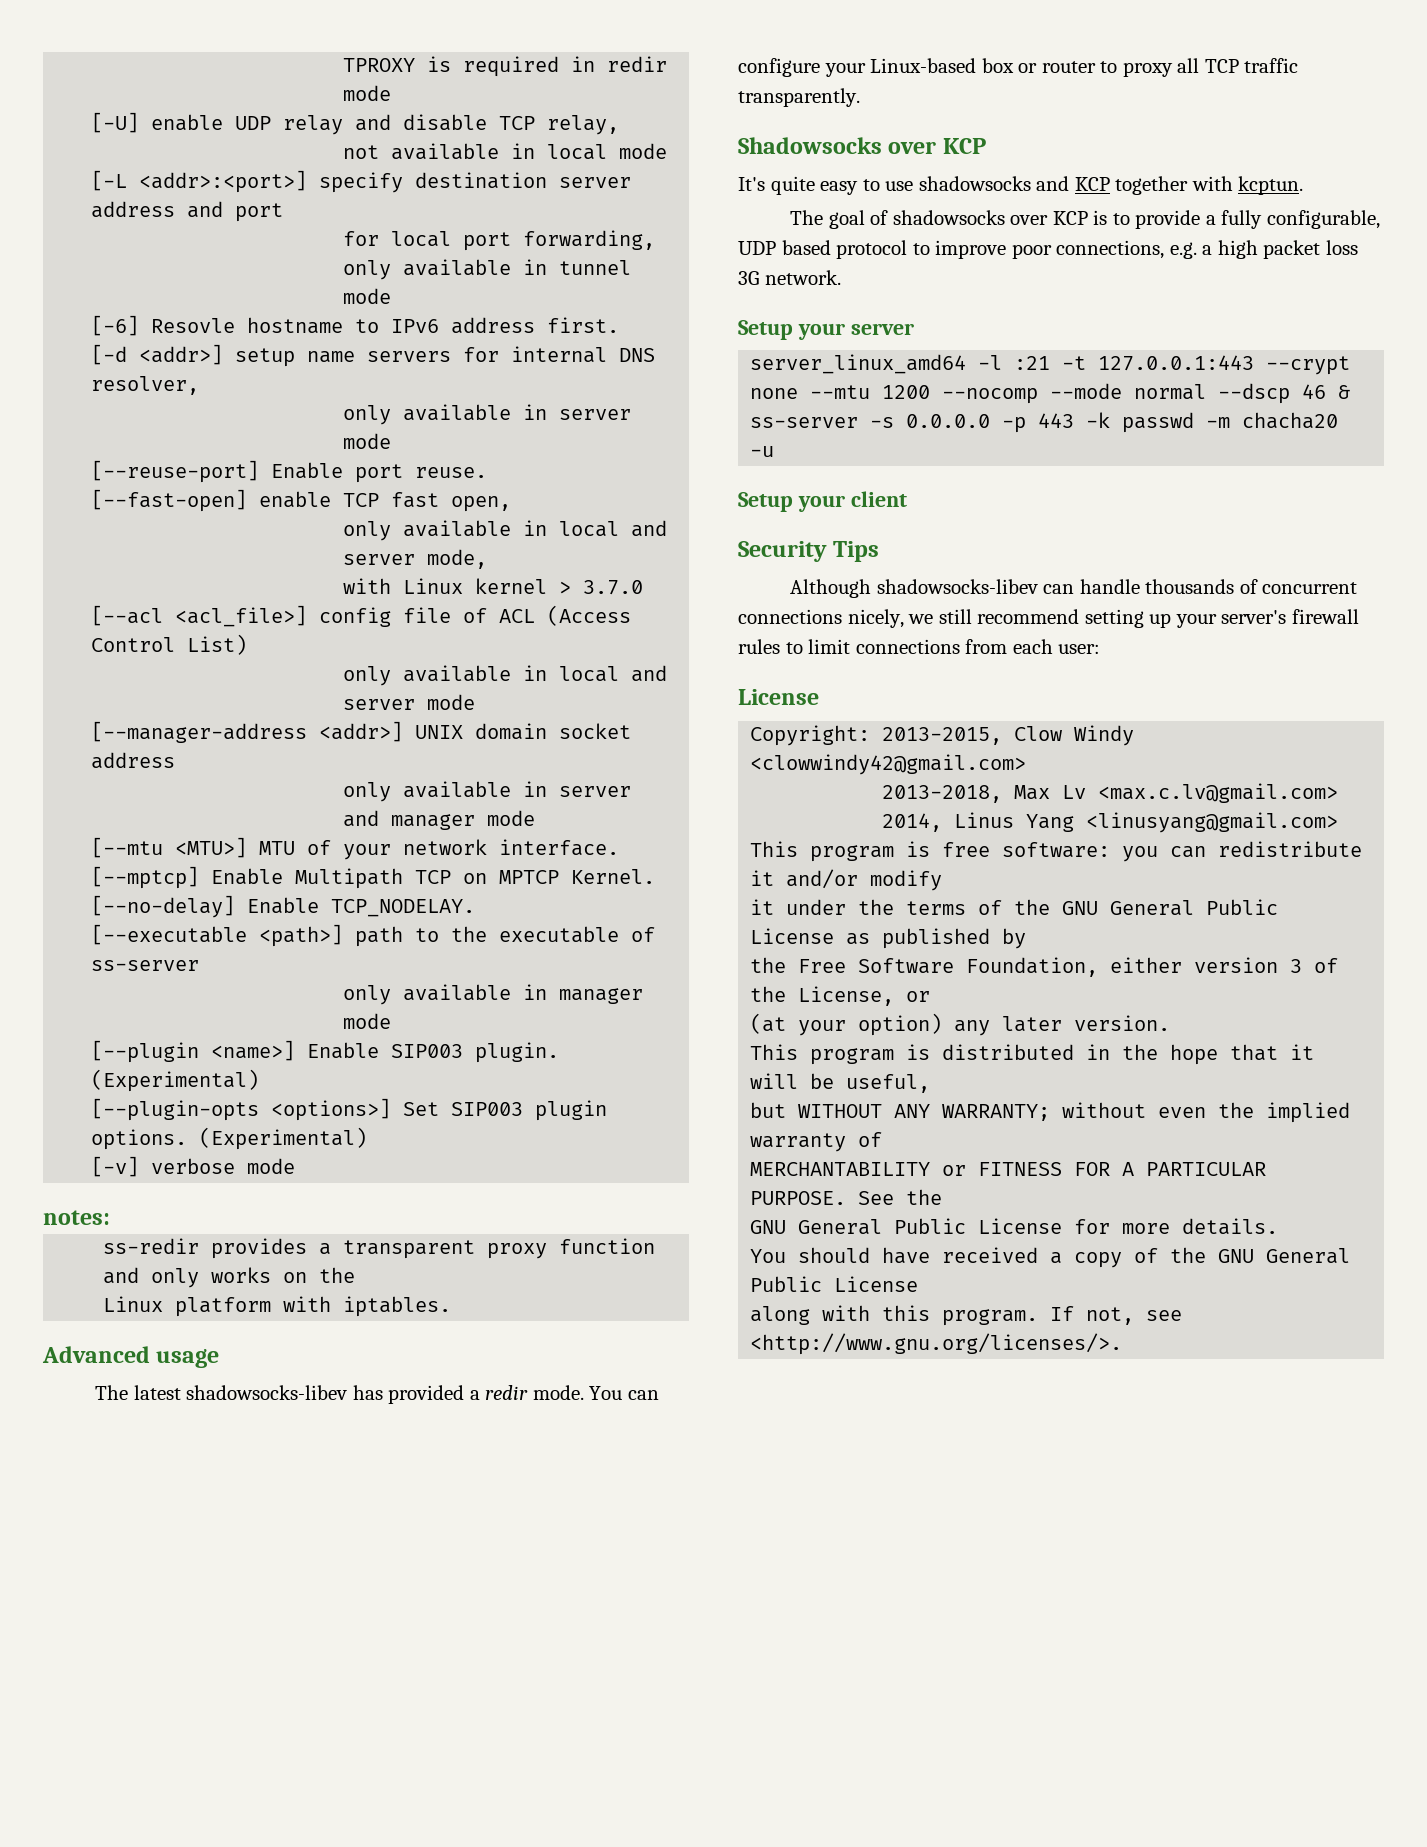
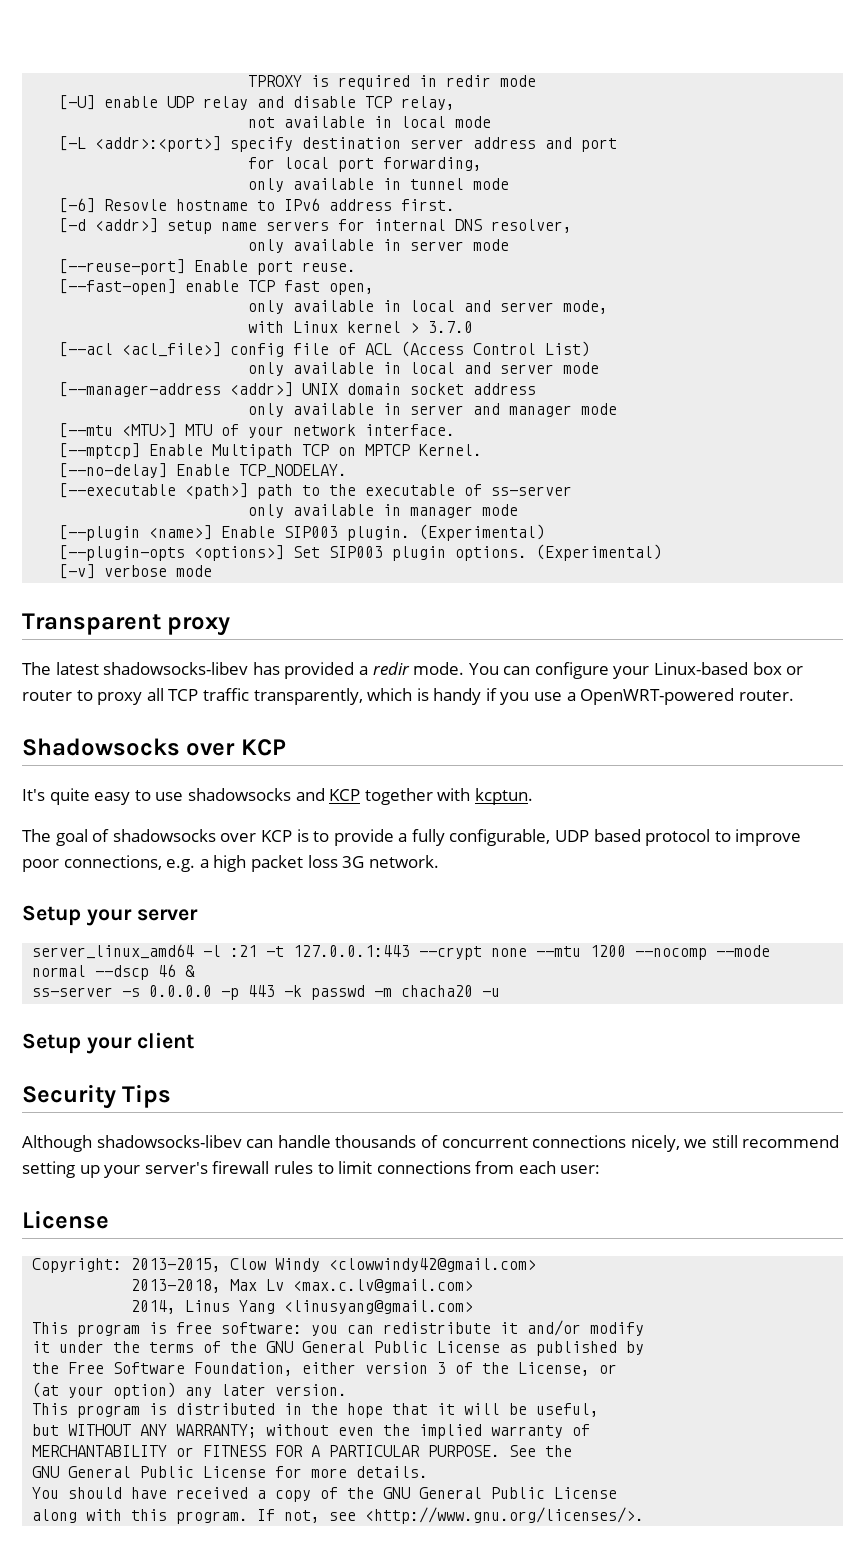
[43,1210,110,1225] [103,1238,656,1259] [103,1267,356,1288] [103,1296,452,1317] [42,1346,220,1368] notes: // ss-redir provides a transparent proxy function and only works on the // Linux platform with iptables. // Advanced usage -> [22,613,231,636] Transparent proxy
[738,88,860,107] transparently. -> [253,688,794,705] transparently, which is handy if you use a OpenWRT-powered router.

